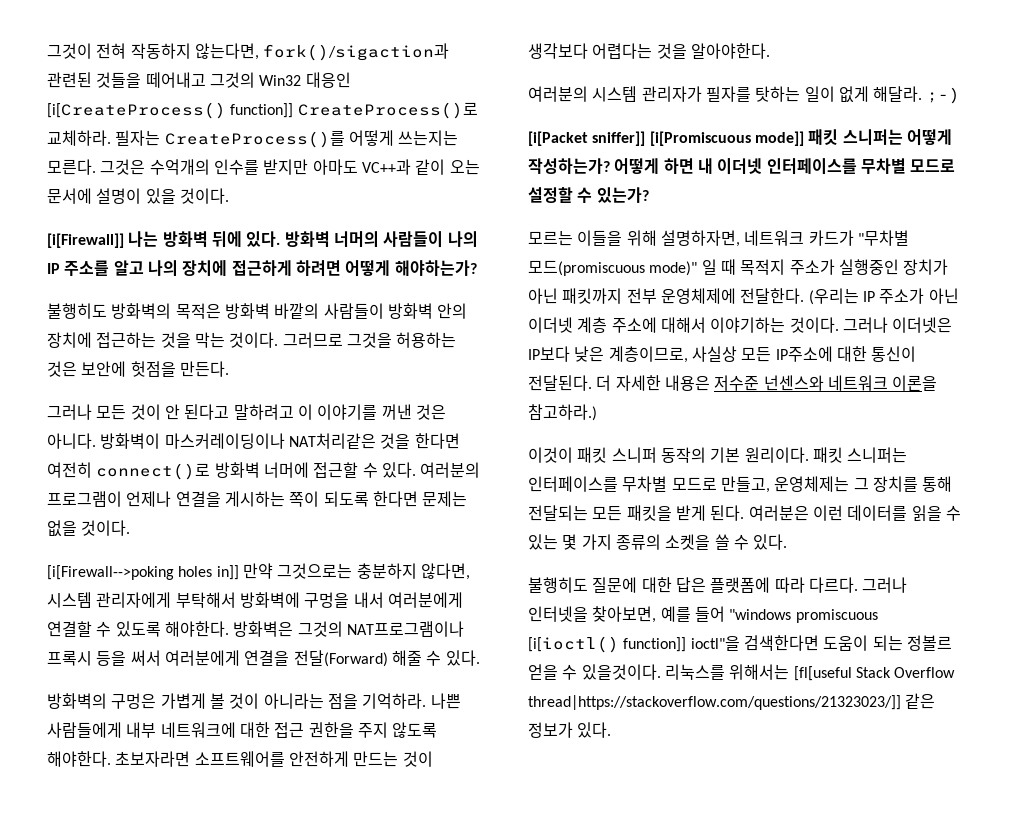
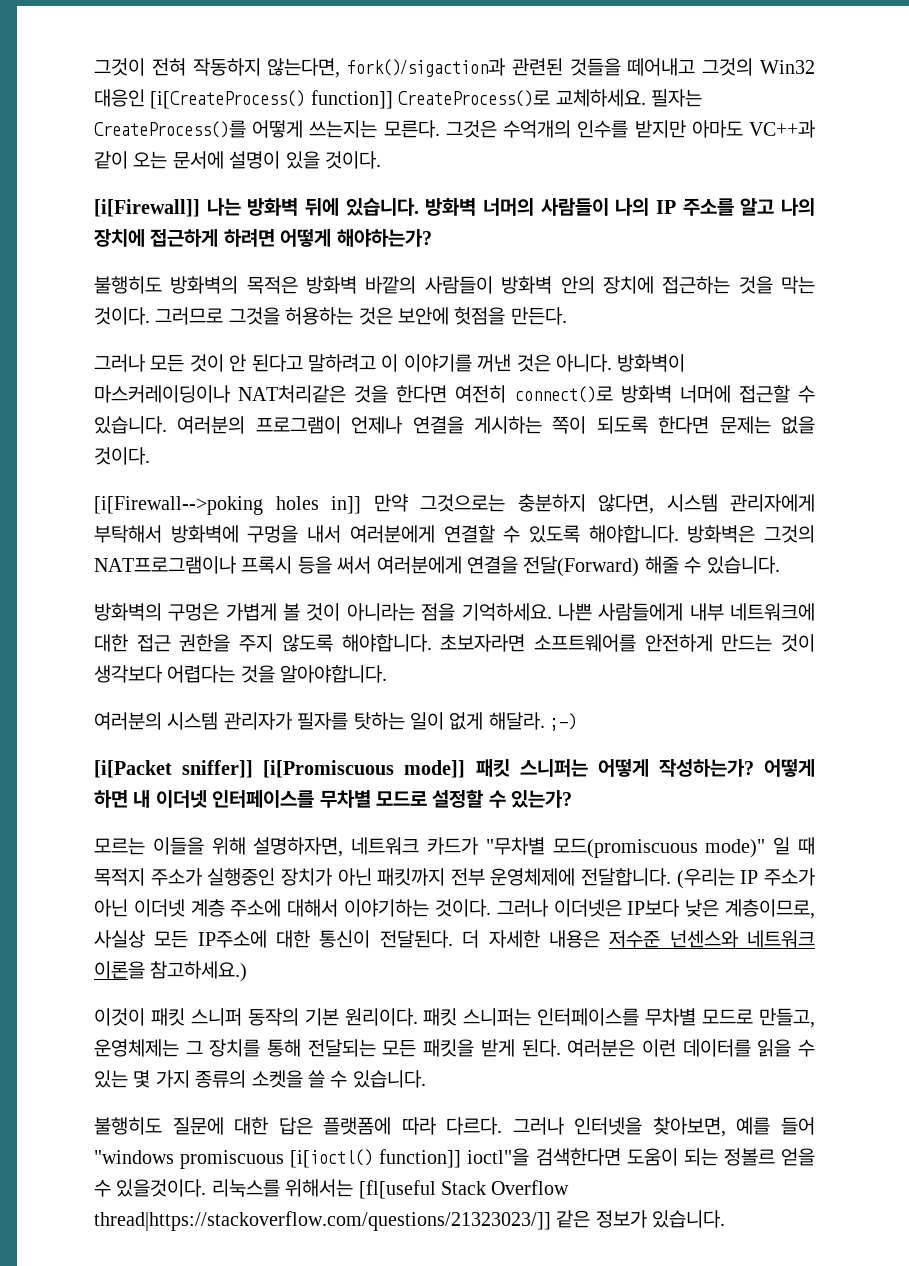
[47,130,111,146] 교체하라. -> [555,89,646,107] 교체하세요.
[246,231,281,247] 있다. -> [345,198,419,216] 있습니다.
[381,462,416,478] 있다. -> [94,416,167,434] 있습니다.
[164,621,229,637] 해야한다. -> [588,525,679,543] 해야합니다.
[445,650,480,666] 있다. -> [706,556,780,574] 있습니다.
[362,693,427,709] 기억하라. -> [461,603,552,621] 기억하세요.
[47,751,111,767] 해야한다. -> [341,634,432,652] 해야합니다.
[690,43,770,59] 알아야한다. -> [280,665,388,683] 알아야합니다.
[740,288,805,304] 전달한다. -> [581,868,672,886] 전달합니다.
[528,404,597,421] 참고하라.) -> [150,961,248,982] 참고하세요.)
[753,534,788,550] 있다. -> [352,1070,426,1088] 있습니다.
[577,722,612,738] 있다. -> [652,1210,726,1228] 있습니다.

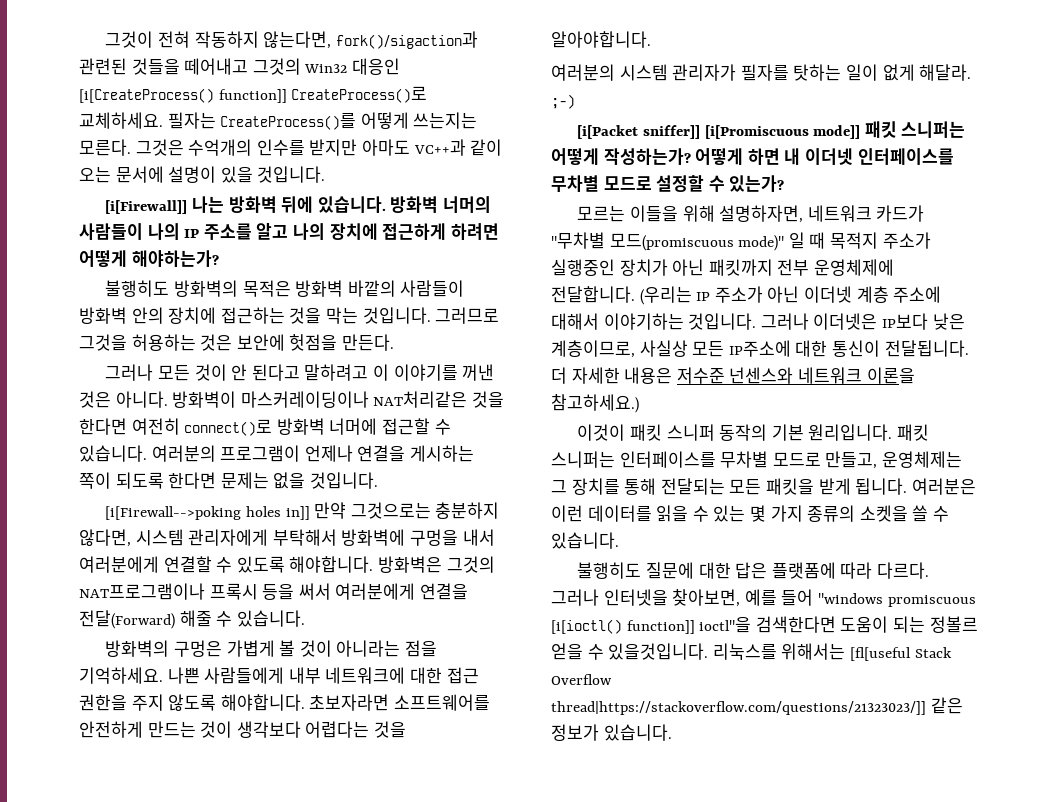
[325,151,381,169] 것이다. -> [257,166,326,183] 것입니다.
[94,307,150,325] 것이다. -> [362,307,431,324] 것입니다.
[94,447,150,465] 것이다. -> [309,472,378,489] 것입니다.
[434,899,491,917] 것이다. -> [688,313,757,330] 것입니다.
[379,930,453,948] 전달된다. -> [884,340,969,357] 전달됩니다.
[344,1008,418,1026] 원리이다. -> [808,424,893,441] 원리입니다.
[521,1039,561,1057] 된다. -> [855,478,908,495] 됩니다.
[116,1179,207,1197] 있을것이다. -> [608,643,709,660] 있을것입니다.

